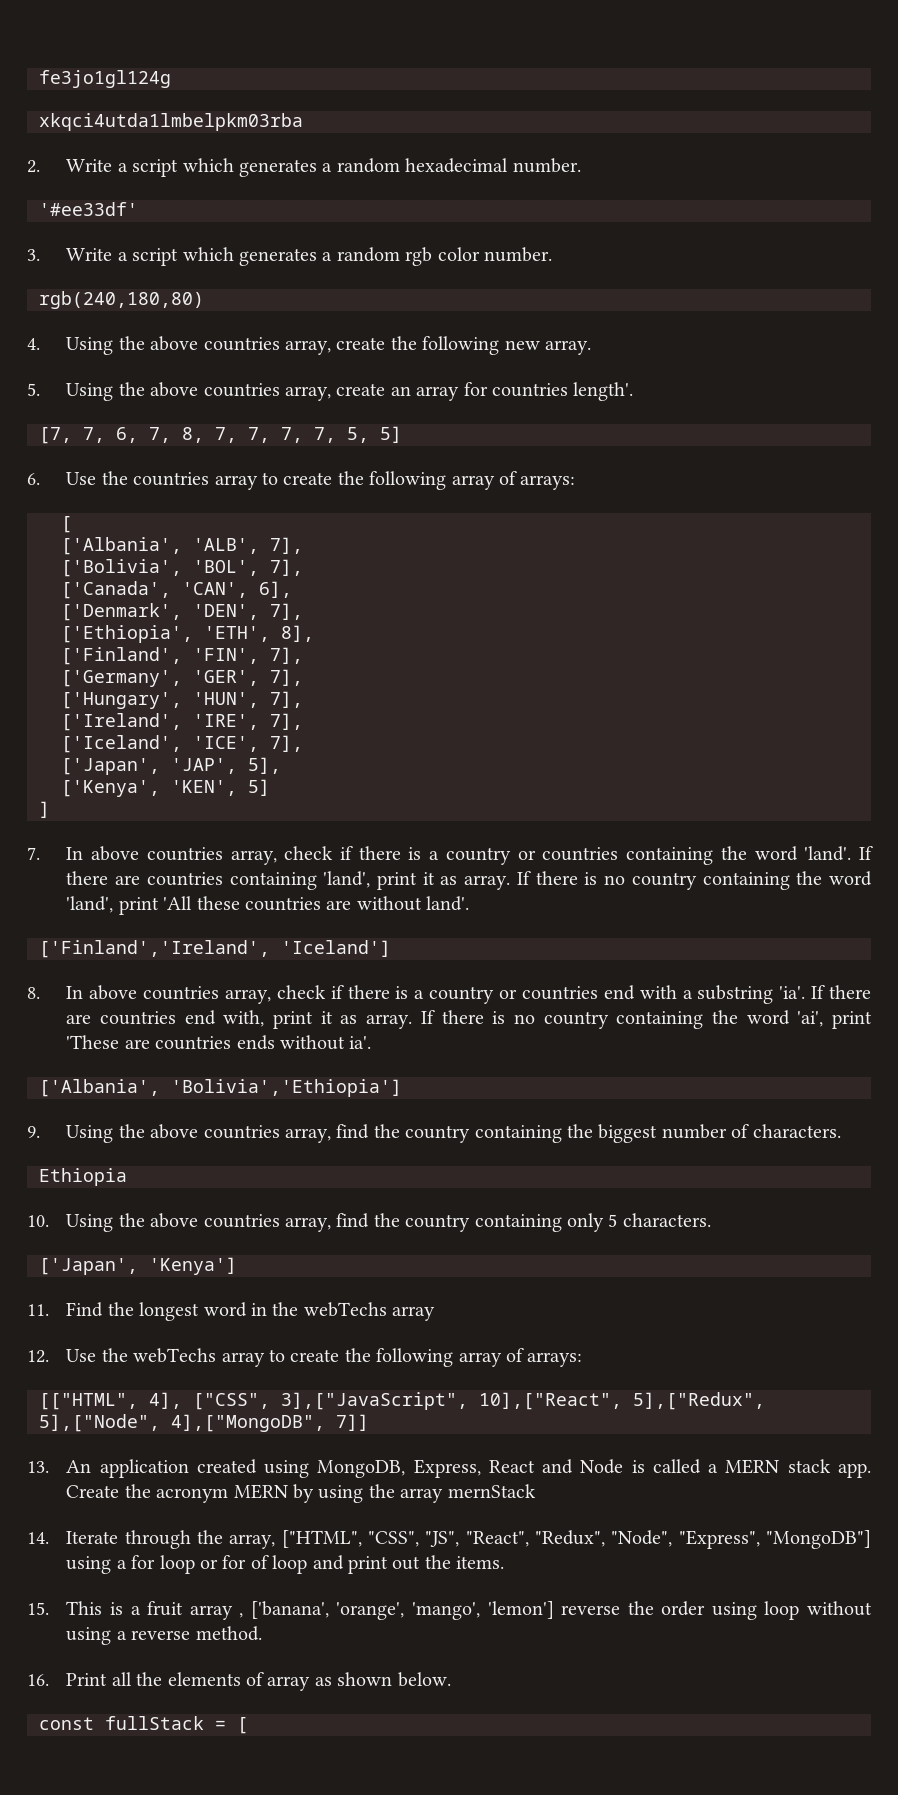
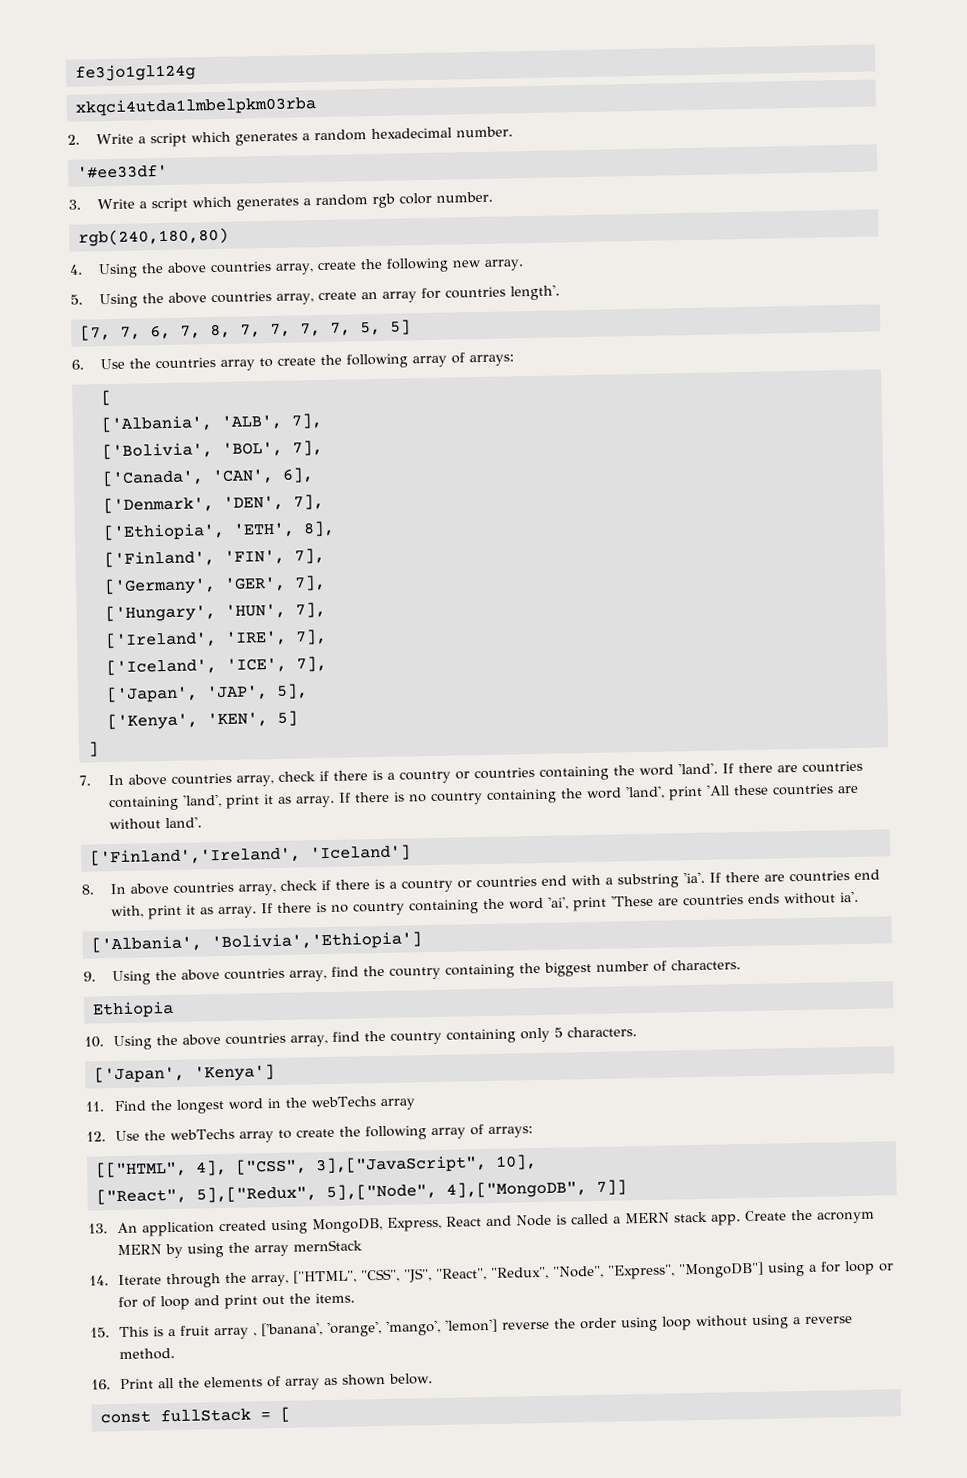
[479,1392,622,1410] 10],["React", -> [494,1154,537,1170] [95,1187,187,1205] 10], // ["React",

